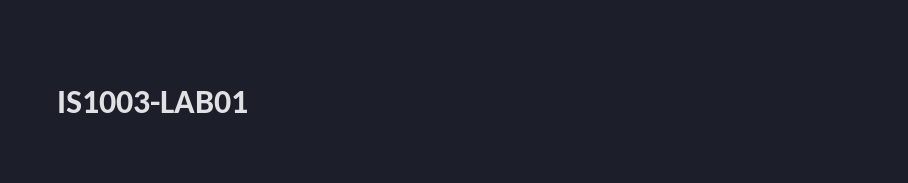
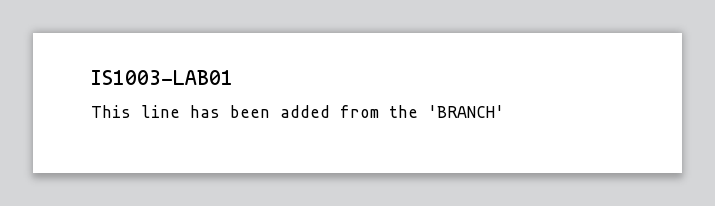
(248, 102) none -> [91,105,504,118] // This line has been added from the 'BRANCH'

